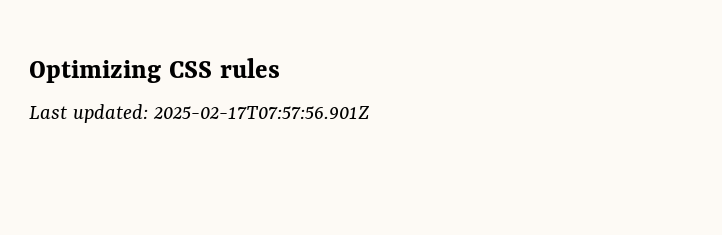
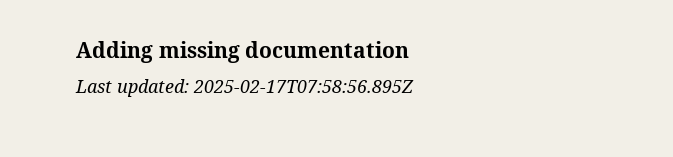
[29,58,280,83] Optimizing CSS rules -> [76,41,410,63] Adding missing documentation
[153,106,371,119] 2025-02-17T07:57:56.901Z -> [193,80,414,93] 2025-02-17T07:58:56.895Z

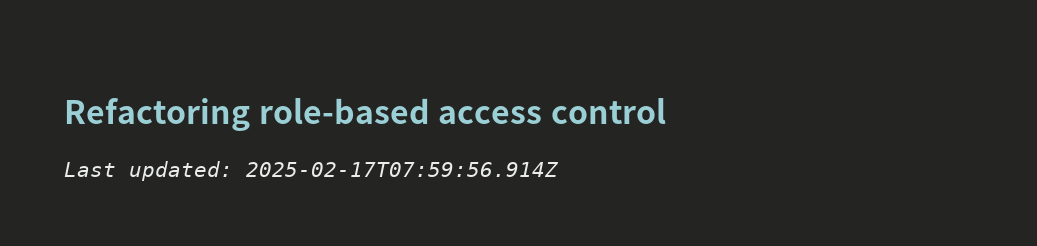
[76,41,410,63] Adding missing documentation -> [64,98,666,132] Refactoring role-based access control
[193,80,414,93] 2025-02-17T07:58:56.895Z -> [246,162,559,177] 2025-02-17T07:59:56.914Z

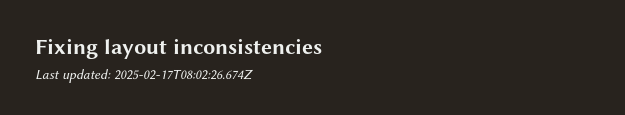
[64,98,666,132] Refactoring role-based access control -> [35,38,322,59] Fixing layout inconsistencies
[246,162,559,177] 2025-02-17T07:59:56.914Z -> [114,69,253,80] 2025-02-17T08:02:26.674Z

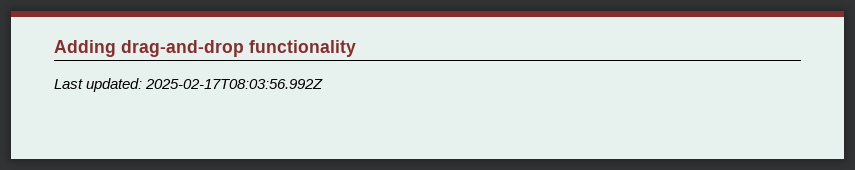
[35,38,322,59] Fixing layout inconsistencies -> [54,40,356,57] Adding drag-and-drop functionality
[114,69,253,80] 2025-02-17T08:02:26.674Z -> [145,79,324,89] 2025-02-17T08:03:56.992Z

